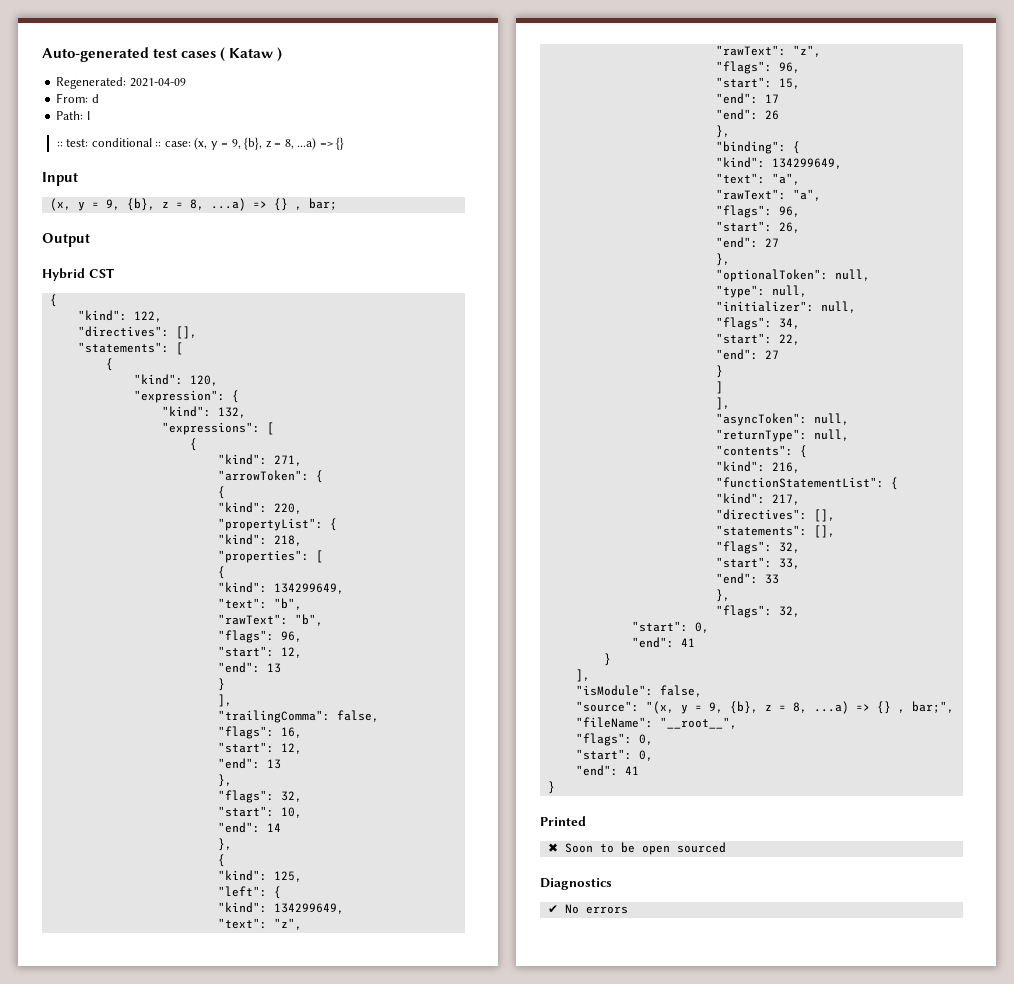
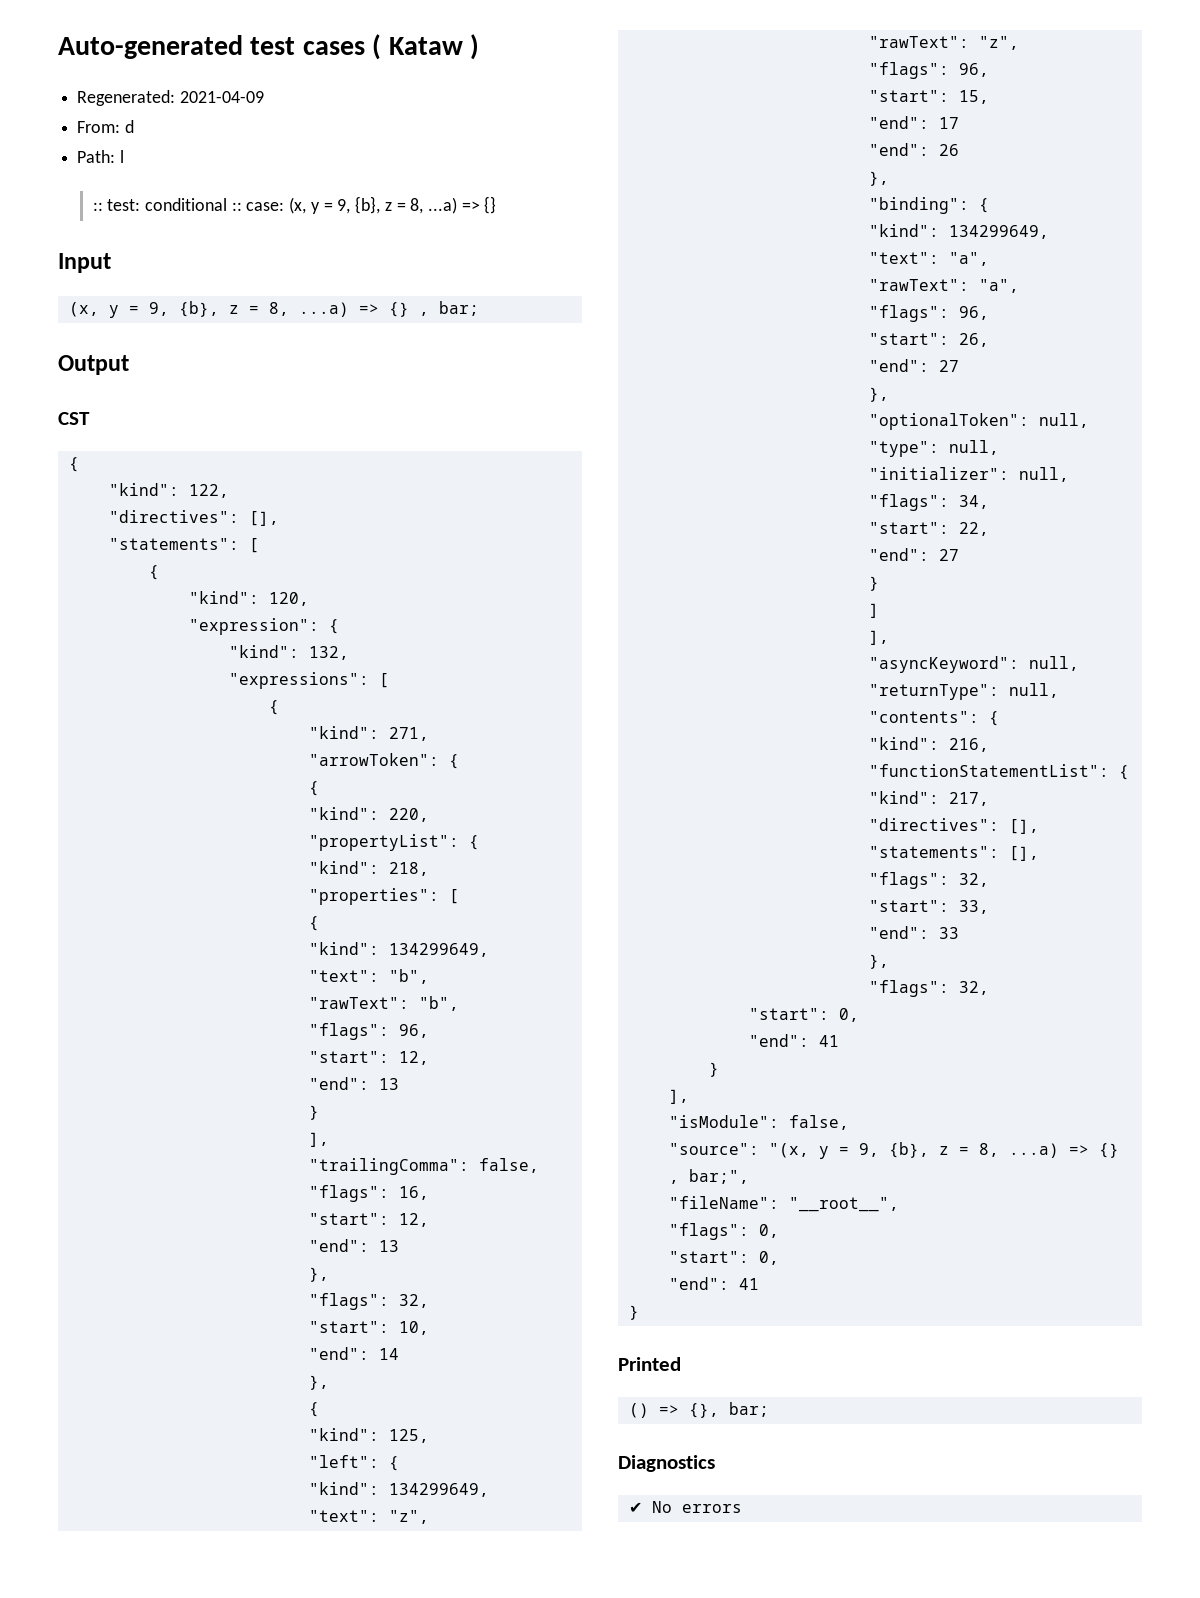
[42,268,85,281] Hybrid -> (129, 365) none
[715,413,807,426] "asyncToken": -> [868,656,1019,673] "asyncKeyword":
[547,842,726,855] ✖ Soon to be open sourced -> [628,1402,769,1418] () => {}, bar;

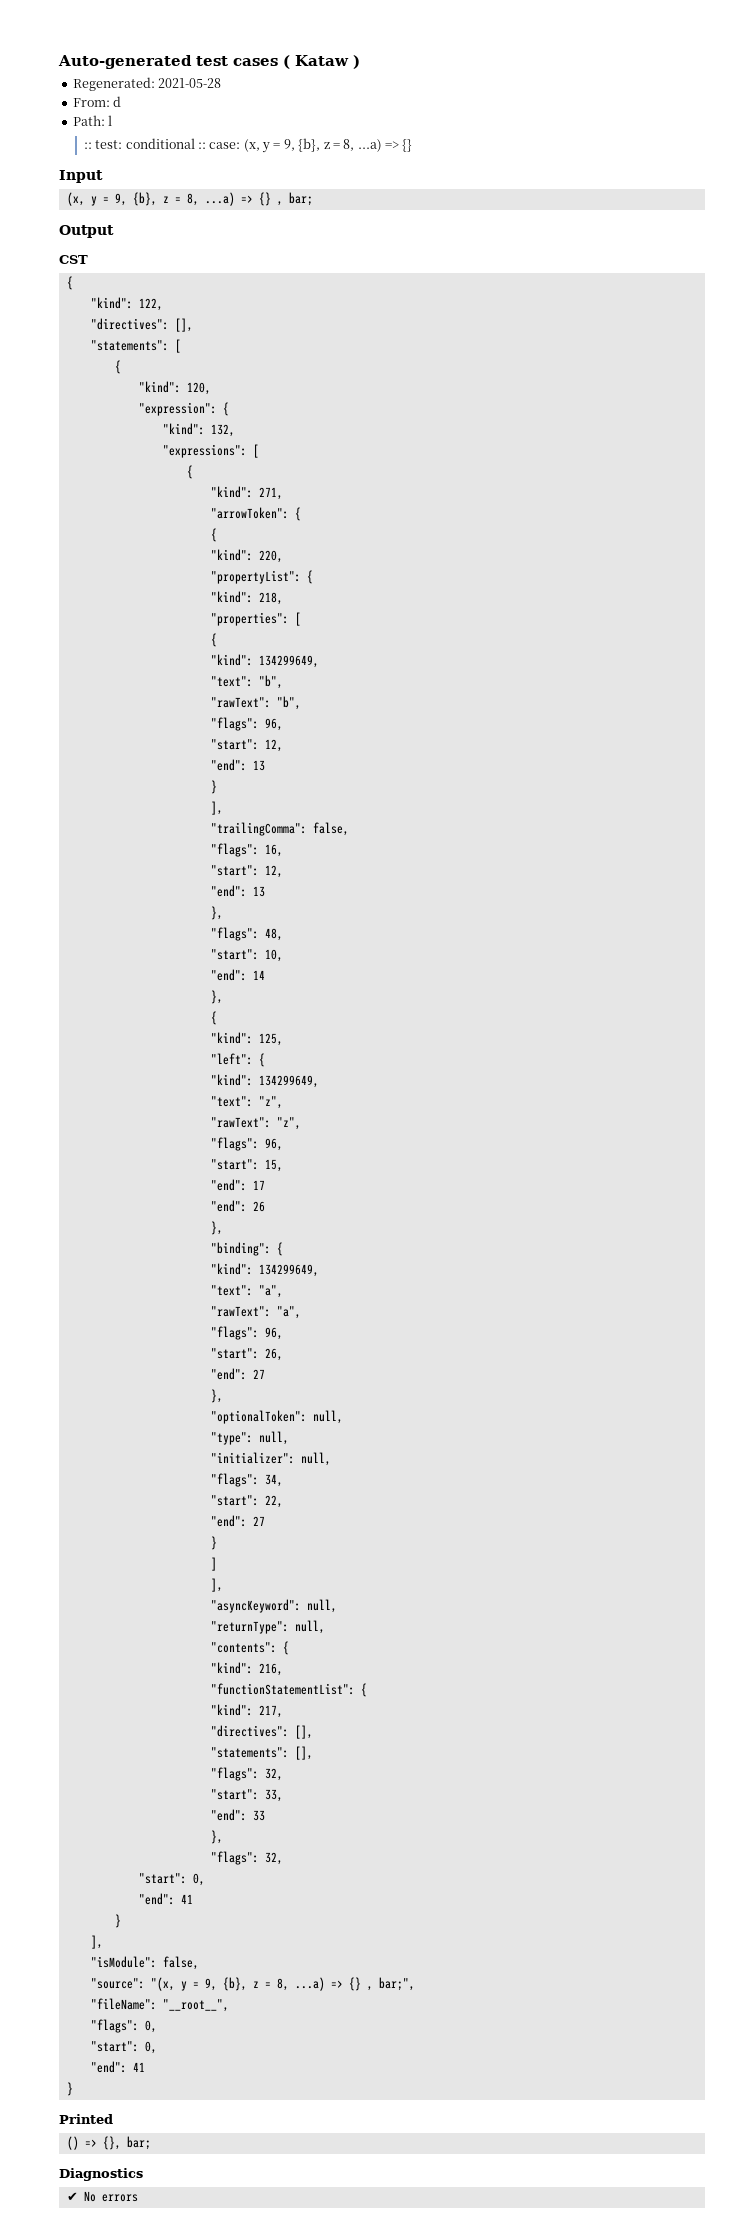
[179,91,264,103] 2021-04-09 -> [158,78,222,88] 2021-05-28
[398,1294,429,1308] 32, -> [264,928,283,941] 48,

